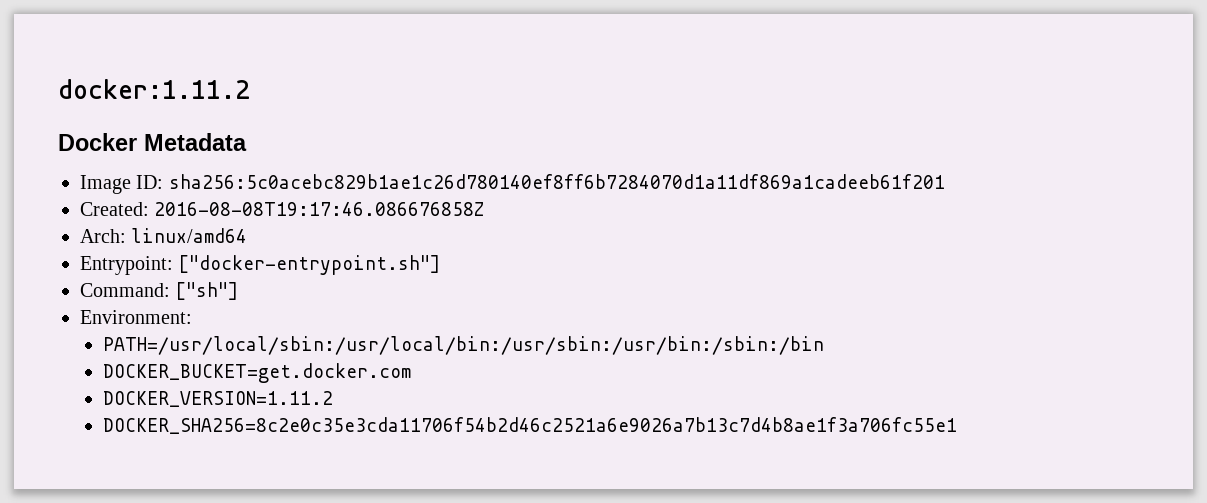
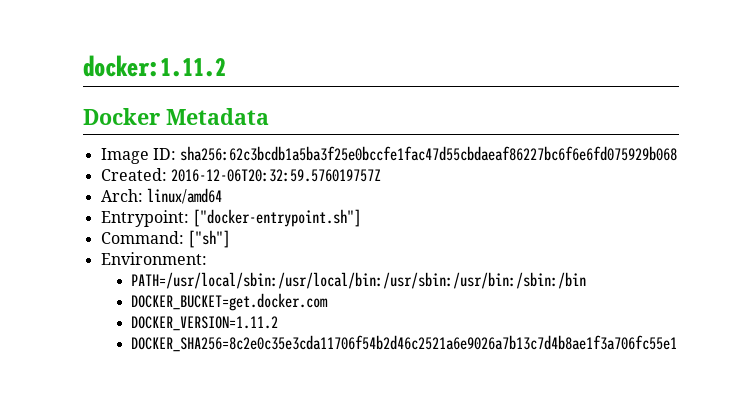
[168,174,945,189] sha256:5c0acebc829b1ae1c26d780140ef8ff6b7284070d1a11df869a1cadeeb61f201 -> [180,146,678,161] sha256:62c3bcdb1a5ba3f25e0bccfe1fac47d55cbdaeaf86227bc6f6e6fd075929b068
[154,202,485,216] 2016-08-08T19:17:46.086676858Z -> [170,169,381,182] 2016-12-06T20:32:59.576019757Z

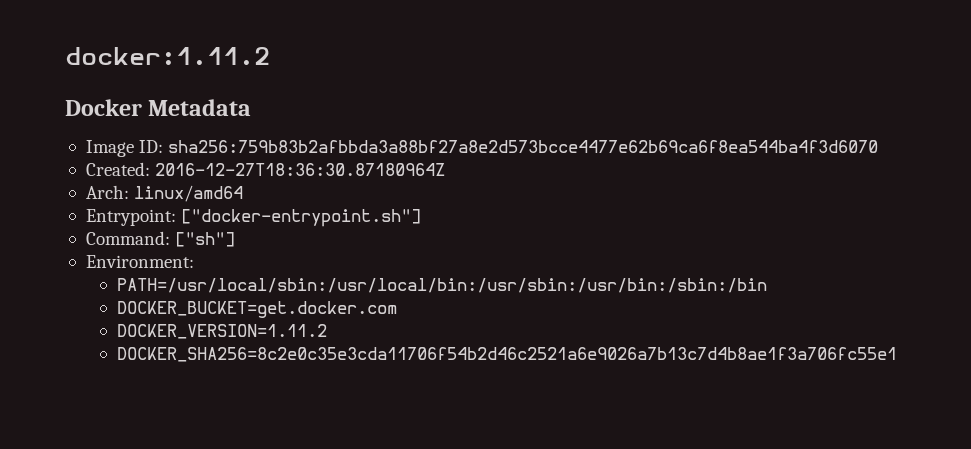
[180,146,678,161] sha256:62c3bcdb1a5ba3f25e0bccfe1fac47d55cbdaeaf86227bc6f6e6fd075929b068 -> [168,140,879,153] sha256:759b83b2afbbda3a88bf27a8e2d573bcce4477e62b69ca6f8ea544ba4f3d6070
[170,169,381,182] 2016-12-06T20:32:59.576019757Z -> [155,163,446,176] 2016-12-27T18:36:30.87180964Z

